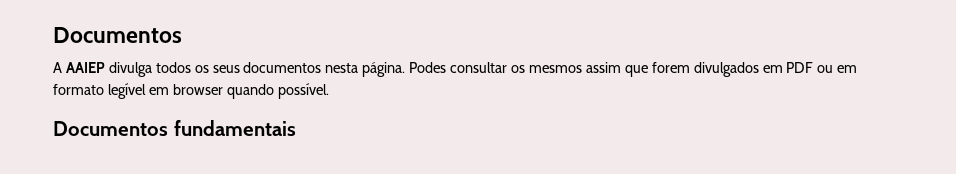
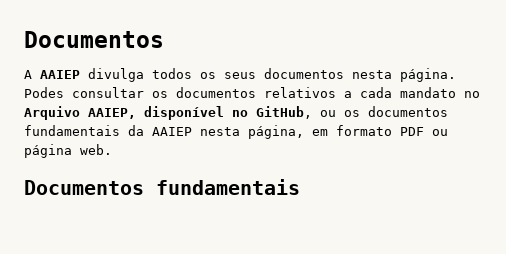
[528,62,858,77] [53,83,329,99] mesmos assim que forem divulgados em PDF ou em formato legível em browser quando possível. -> [176,87,480,98] [24,106,448,120] [24,125,448,139] [24,144,112,158] documentos relativos a cada mandato no Arquivo AAIEP, disponível no GitHub, ou os documentos fundamentais da AAIEP nesta página, em formato PDF ou página web.

